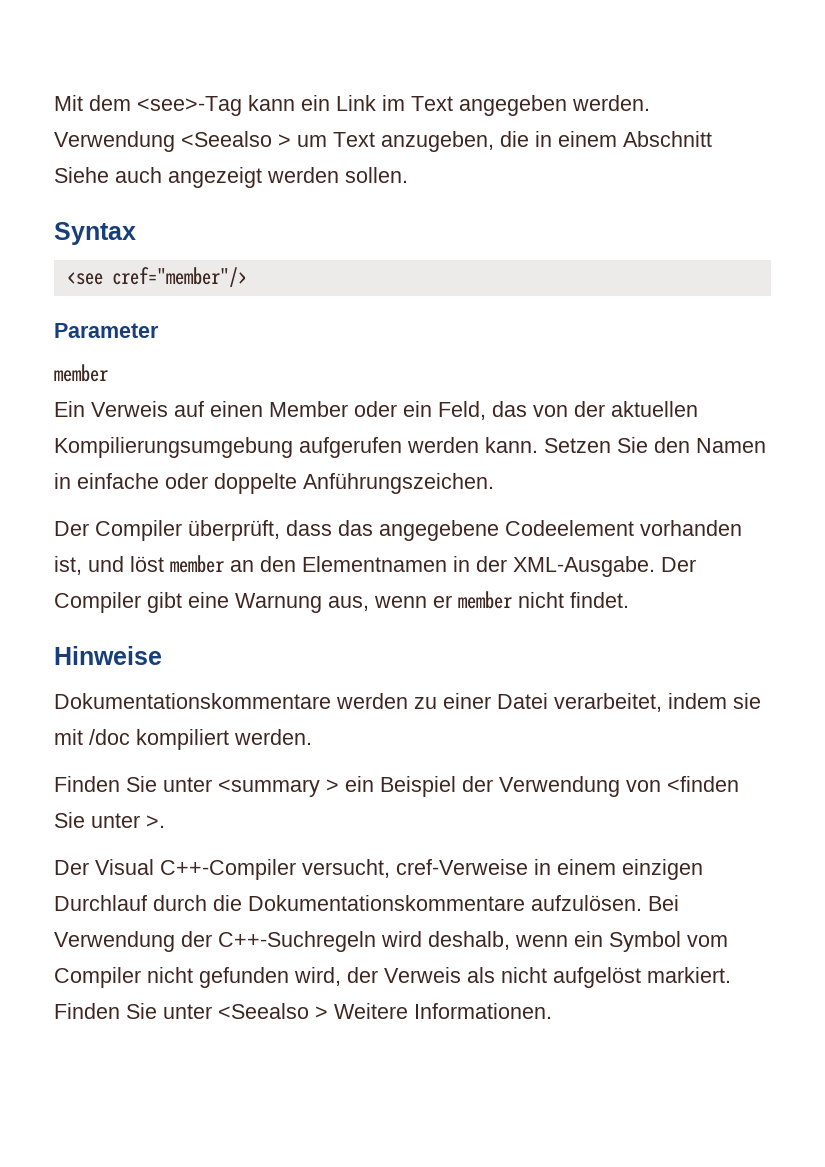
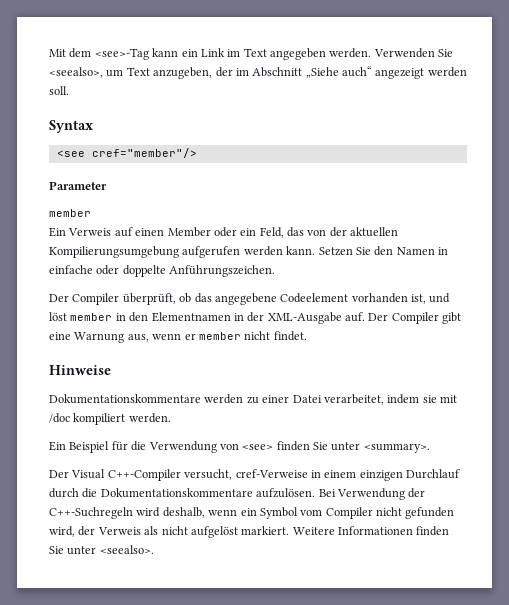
[54,131,712,152] [54,167,162,183] Verwendung <Seealso > um Text anzugeben, die in einem Abschnitt Siehe auch -> [373,48,454,58] [49,66,372,79] Verwenden Sie <seealso>, um Text anzugeben, der im Abschnitt „Siehe auch“
[345,167,408,183] sollen. -> [49,86,69,95] soll.
[286,520,332,536] dass -> [179,293,192,303] ob
[230,560,254,572] an -> [115,313,126,321] in
[513,556,655,577] XML-Ausgabe. -> [267,312,365,324] XML-Ausgabe auf.
[54,776,739,797] [54,812,165,828] Finden Sie unter <summary > ein Beispiel der Verwendung von <finden Sie unter >. -> [49,441,430,453] Ein Beispiel für die Verwendung von <see> finden Sie unter <summary>.
[54,1003,552,1019] Finden Sie unter <Seealso > Weitere Informationen. -> [292,526,450,536] [49,545,154,555] Weitere Informationen finden Sie unter <seealso>.

